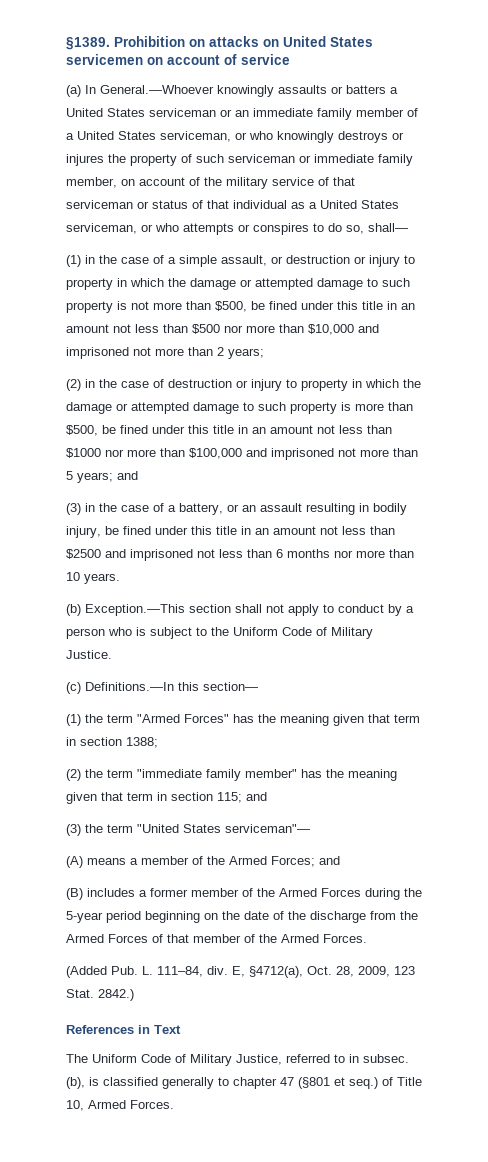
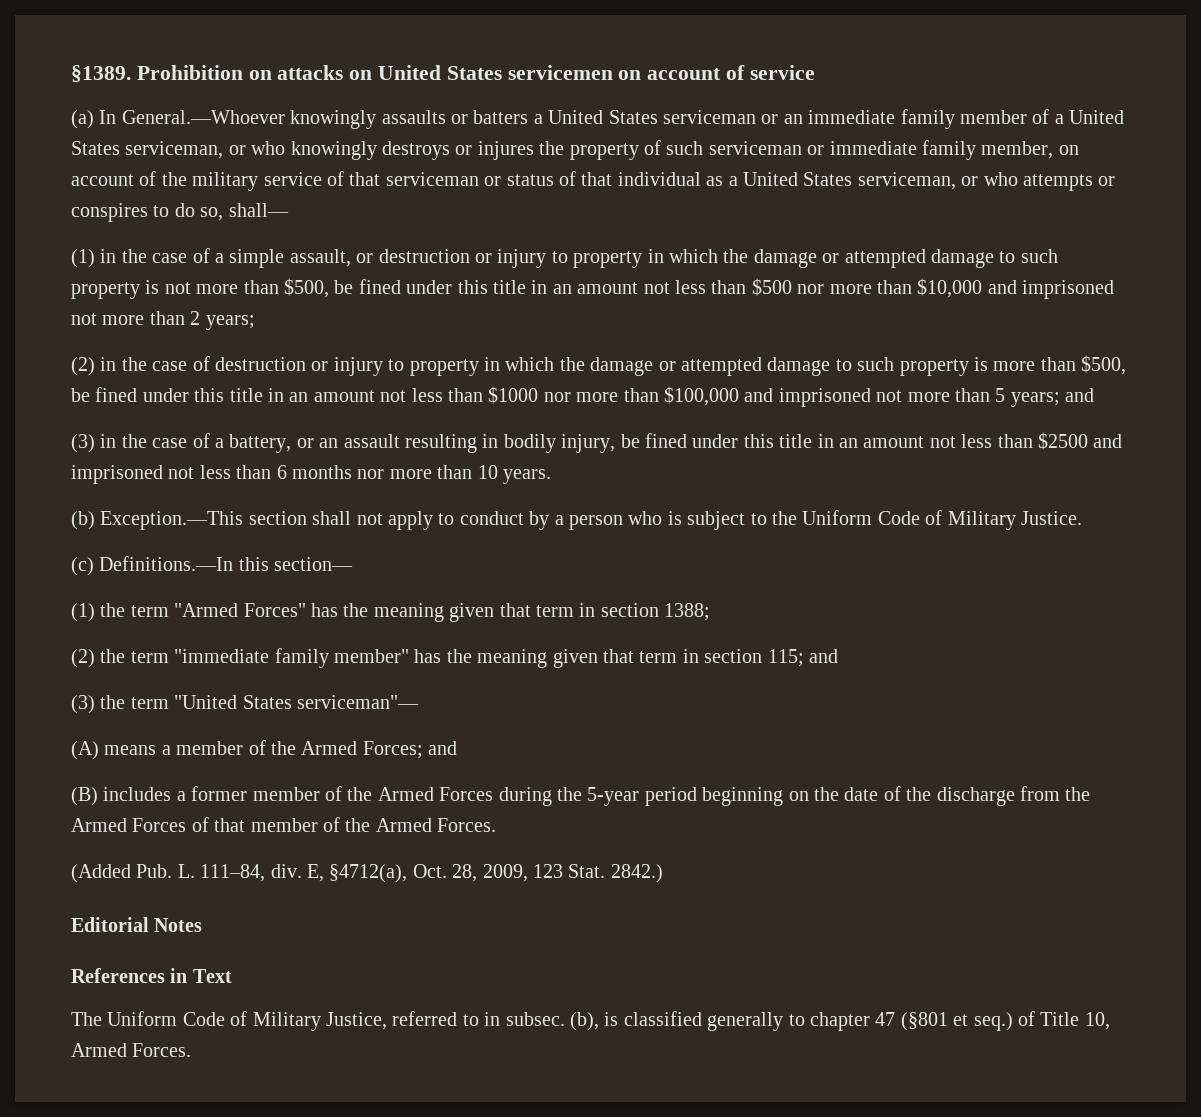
(134, 995) none -> [71,917,203,932] // Editorial Notes

